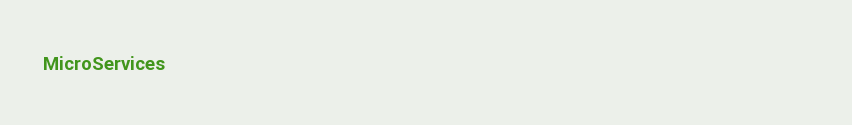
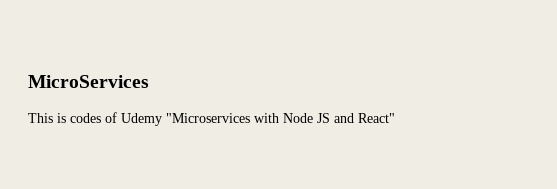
(165, 63) none -> [28,112,395,126] // This is codes of Udemy "Microservices with Node JS and React"

